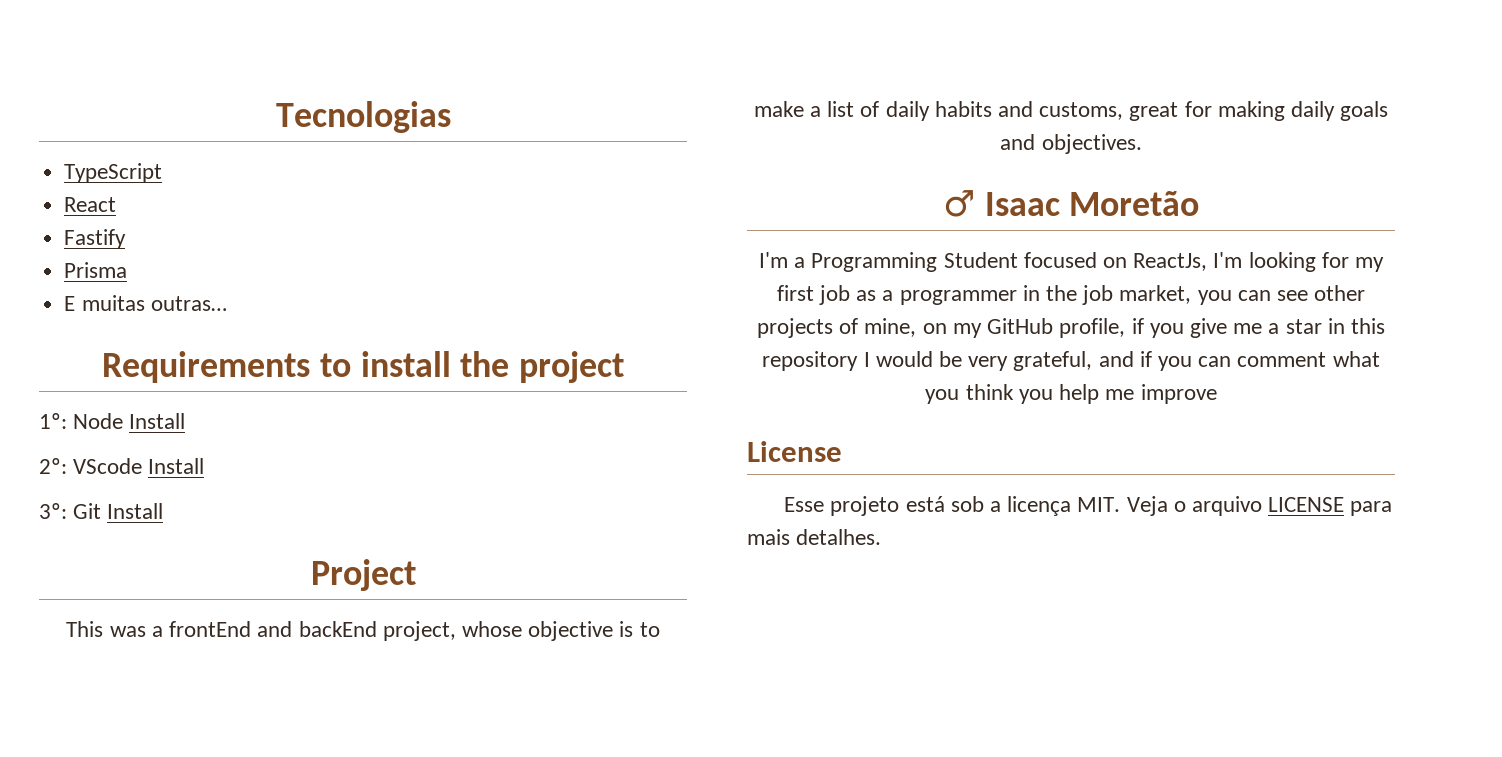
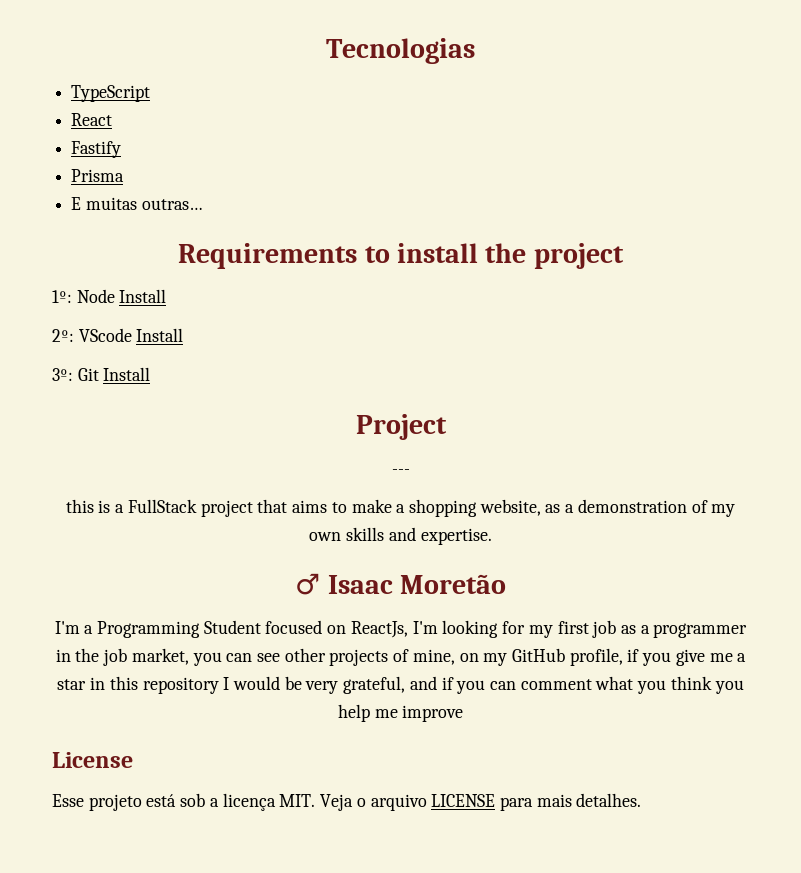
[66,621,660,641] [753,101,1389,121] [1000,134,1142,154] This was a frontEnd and backEnd project, whose objective is to make a list of daily habits and customs, great for making daily goals and objectives. -> [391,469,410,474] [65,499,736,517] [309,527,492,545] --- // this is a FullStack project that aims to make a shopping website, as a demonstration of my own skills and expertise.

